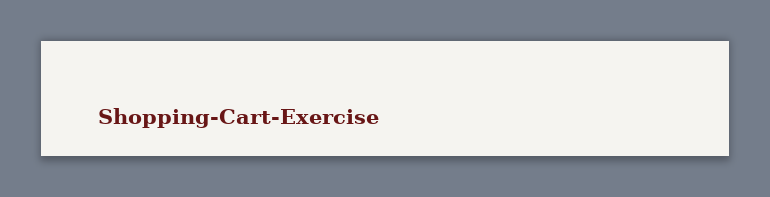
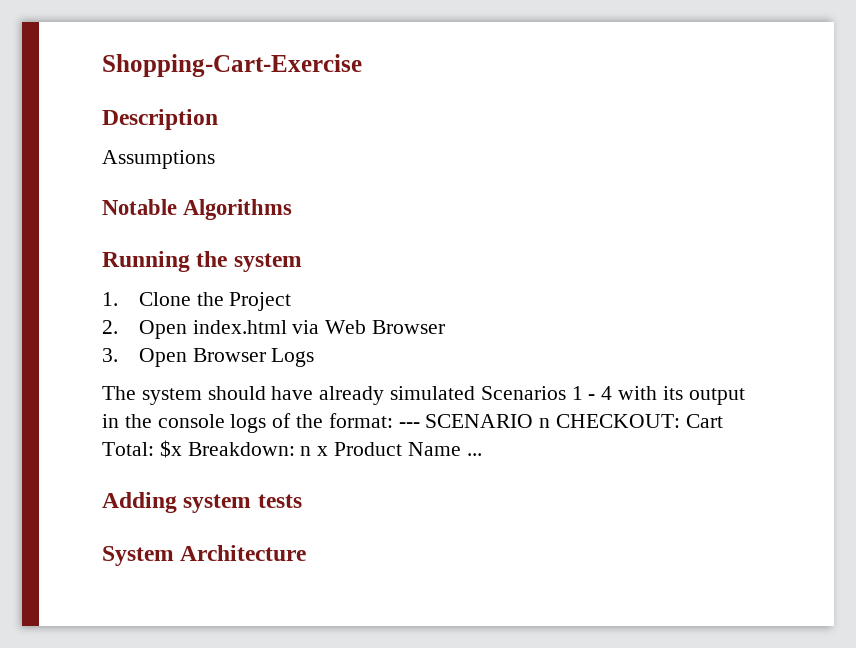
(379, 118) none -> [102,109,218,130] [102,150,215,169] [102,199,293,220] [102,251,302,272] [102,292,292,311] [102,320,446,339] [102,348,315,367] [102,386,745,405] [102,413,723,433] [102,440,482,458] [102,492,302,513] [102,545,307,566] // Description // Assumptions // Notable Algorithms // Running the system // 1. Clone the Project // 2. Open index.html via Web Browser // 3. Open Browser Logs // The system should have already simulated Scenarios 1 - 4 with its output in the console logs of the format: --- SCENARIO n CHECKOUT: Cart Total: $x Breakdown: n x Product Name ... // Adding system tests // System Architecture

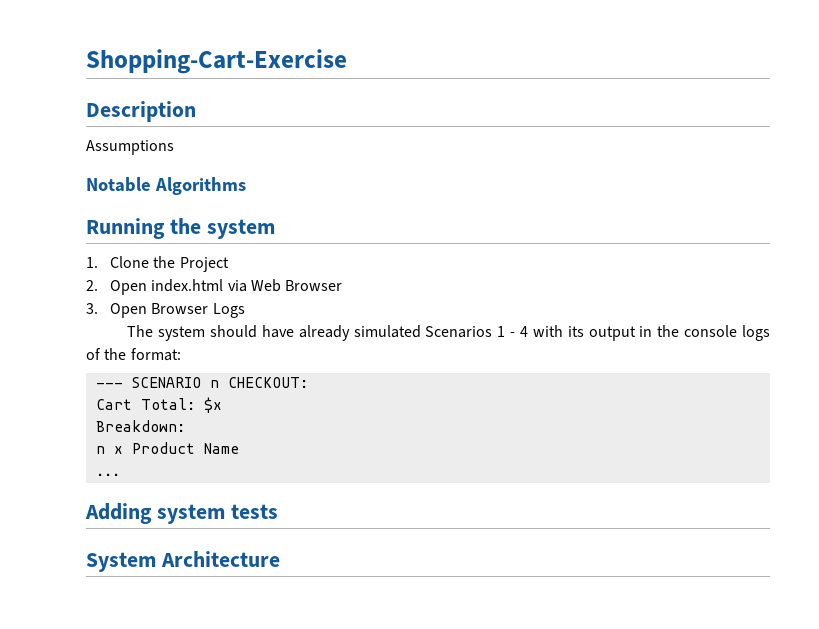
(393, 420) none -> (181, 354) //
(681, 421) none -> (308, 382) //
(182, 449) none -> (222, 405) //
(295, 449) none -> (185, 426) //
(461, 449) none -> (239, 448) //

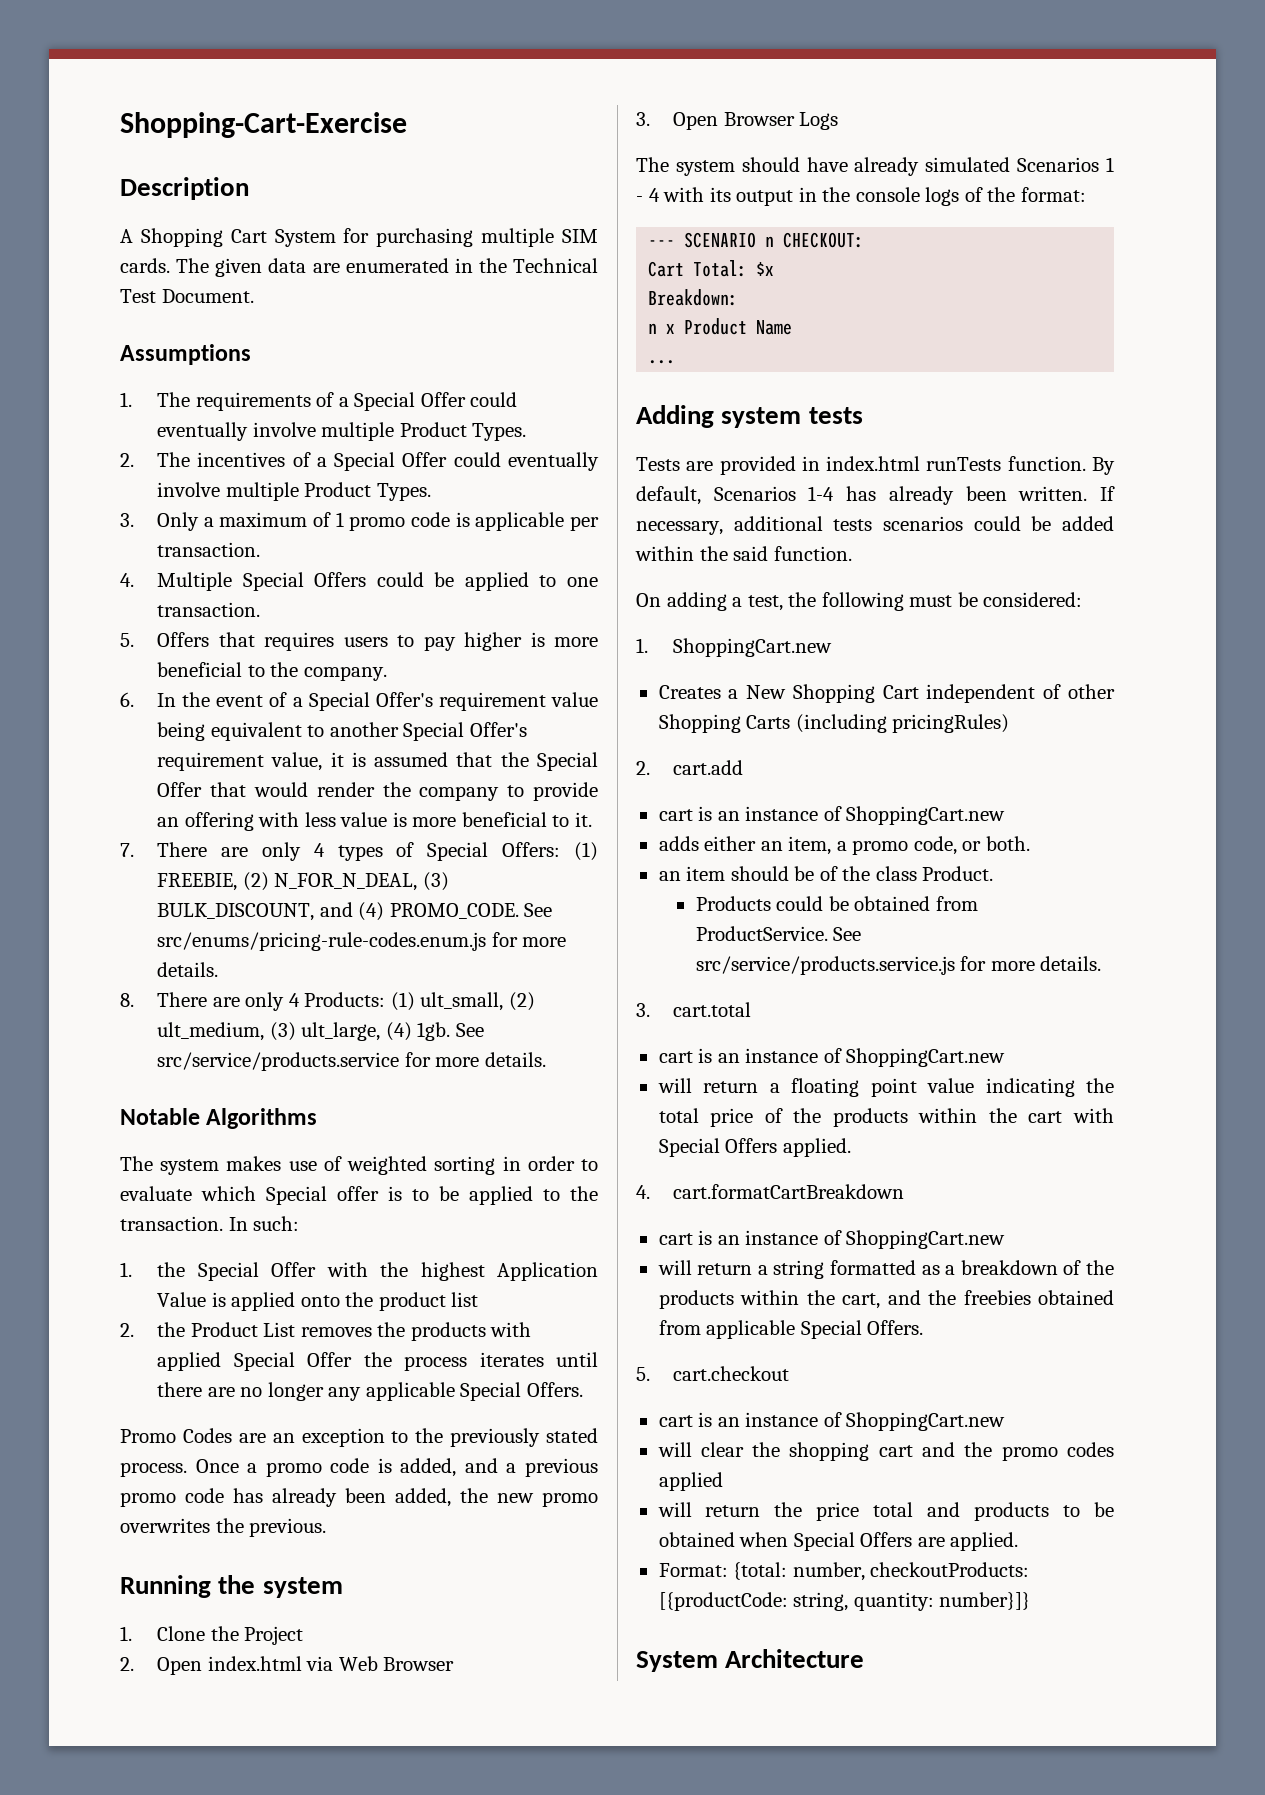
[86,140,174,155] [86,177,246,195] Assumptions // Notable Algorithms -> [120,228,598,247] [120,258,598,277] [120,289,254,303] [120,344,251,365] [120,392,518,411] [157,422,527,441] [120,452,599,471] [157,482,431,501] [120,512,599,531] [157,542,261,557] [120,572,599,591] [157,602,261,617] [120,632,598,651] [157,662,387,681] [120,692,598,711] [157,722,527,741] [157,752,598,771] [157,782,598,801] [157,812,592,831] [120,842,598,861] [157,872,449,891] [157,902,553,921] [157,932,567,951] [157,962,219,977] [120,992,535,1011] [157,1022,484,1041] [157,1052,546,1071] [120,1108,318,1129] [120,1156,598,1175] [120,1186,598,1205] [120,1216,300,1231] [120,1262,598,1281] [157,1292,479,1311] [120,1322,532,1341] [157,1352,598,1371] [157,1382,583,1401] [120,1428,598,1447] [120,1458,598,1477] [120,1488,598,1507] [120,1518,327,1537] A Shopping Cart System for purchasing multiple SIM cards. The given data are enumerated in the Technical Test Document. // Assumptions // 1. The requirements of a Special Offer could eventually involve multiple Product Types. // 2. The incentives of a Special Offer could eventually involve multiple Product Types. // 3. Only a maximum of 1 promo code is applicable per transaction. // 4. Multiple Special Offers could be applied to one transaction. // 5. Offers that requires users to pay higher is more beneficial to the company. // 6. In the event of a Special Offer's requirement value being equivalent to another Special Offer's requirement value, it is assumed that the Special Offer that would render the company to provide an offering with less value is more beneficial to it. // 7. There are only 4 types of Special Offers: (1) FREEBIE, (2) N_FOR_N_DEAL, (3) BULK_DISCOUNT, and (4) PROMO_CODE. See src/enums/pricing-rule-codes.enum.js for more details. // 8. There are only 4 Products: (1) ult_small, (2) ult_medium, (3) ult_large, (4) 1gb. See src/service/products.service for more details. // Notable Algorithms // The system makes use of weighted sorting in order to evaluate which Special offer is to be applied to the transaction. In such: // 1. the Special Offer with the highest Application Value is applied onto the product list // 2. the Product List removes the products with applied Special Offer the process iterates until there are no longer any applicable Special Offers. // Promo Codes are an exception to the previously stated process. Once a promo code is added, and a previous promo code has already been added, the new promo overwrites the previous.
(278, 511) none -> [636,456,1115,475] [636,486,1115,505] [636,516,1114,535] [635,546,852,561] [636,592,1083,611] [636,638,833,657] [658,684,1115,703] [658,714,1010,733] [636,760,744,775] [658,806,1006,825] [658,836,1030,855] [658,866,994,881] [695,896,978,911] [695,926,862,941] [695,956,1102,975] [636,1002,752,1017] [658,1048,1006,1067] [657,1078,1114,1097] [658,1108,1114,1127] [658,1138,851,1157] [636,1184,905,1199] [658,1230,1006,1249] [657,1260,1114,1279] [658,1290,1114,1309] [658,1320,924,1339] [636,1366,790,1381] [658,1412,1006,1431] [657,1442,1114,1461] [658,1472,723,1491] [657,1502,1114,1521] [658,1532,1019,1551] [658,1562,1030,1581] [658,1592,1031,1611] // Tests are provided in index.html runTests function. By default, Scenarios 1-4 has already been written. If necessary, additional tests scenarios could be added within the said function. // On adding a test, the following must be considered: // 1. ShoppingCart.new // Creates a New Shopping Cart independent of other Shopping Carts (including pricingRules) // 2. cart.add // cart is an instance of ShoppingCart.new // adds either an item, a promo code, or both. // an item should be of the class Product. // Products could be obtained from ProductService. See src/service/products.service.js for more details. // 3. cart.total // cart is an instance of ShoppingCart.new // will return a floating point value indicating the total price of the products within the cart with Special Offers applied. // 4. cart.formatCartBreakdown // cart is an instance of ShoppingCart.new // will return a string formatted as a breakdown of the products within the cart, and the freebies obtained from applicable Special Offers. // 5. cart.checkout // cart is an instance of ShoppingCart.new // will clear the shopping cart and the promo codes applied // will return the price total and products to be obtained when Special Offers are applied. // Format: {total: number, checkoutProducts: [{productCode: string, quantity: number}]}

